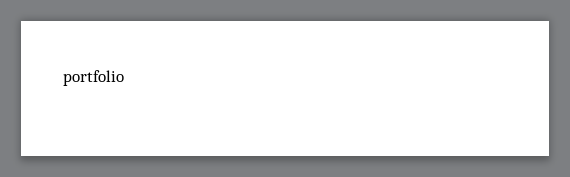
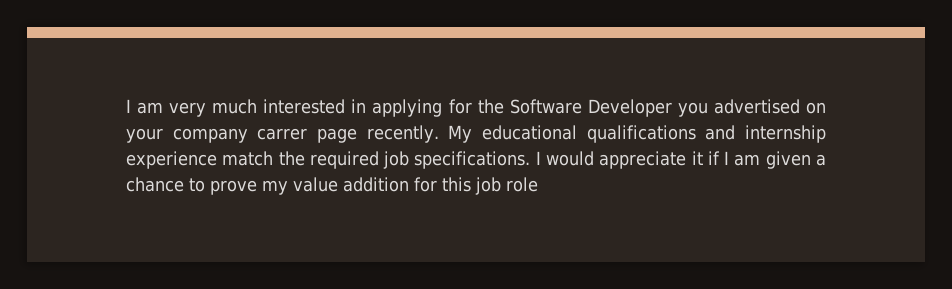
[63,70,124,86] portfolio -> [126,99,827,117] [126,125,827,143] [126,151,827,169] [126,177,538,195] I am very much interested in applying for the Software Developer you advertised on your company carrer page recently. My educational qualifications and internship experience match the required job specifications. I would appreciate it if I am given a chance to prove my value addition for this job role

